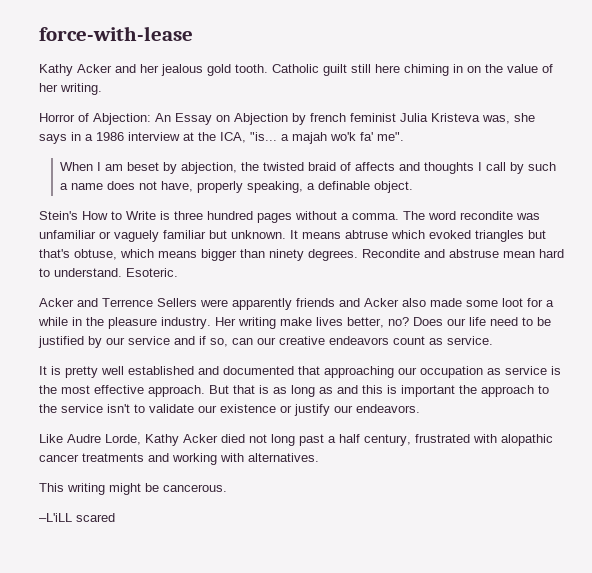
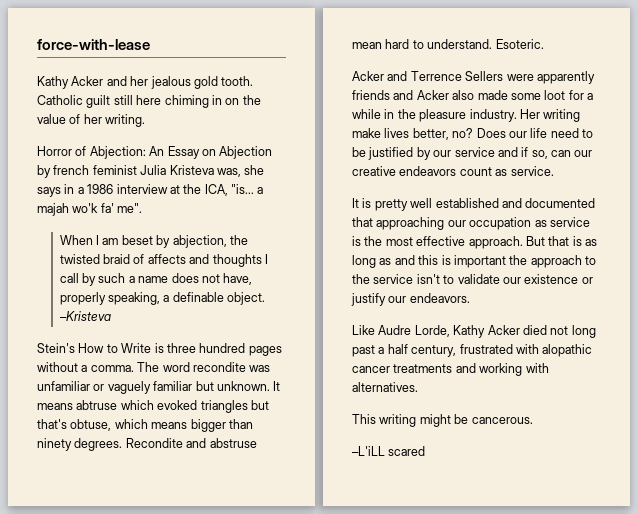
(413, 187) none -> [59,311,111,321] –Kristeva

